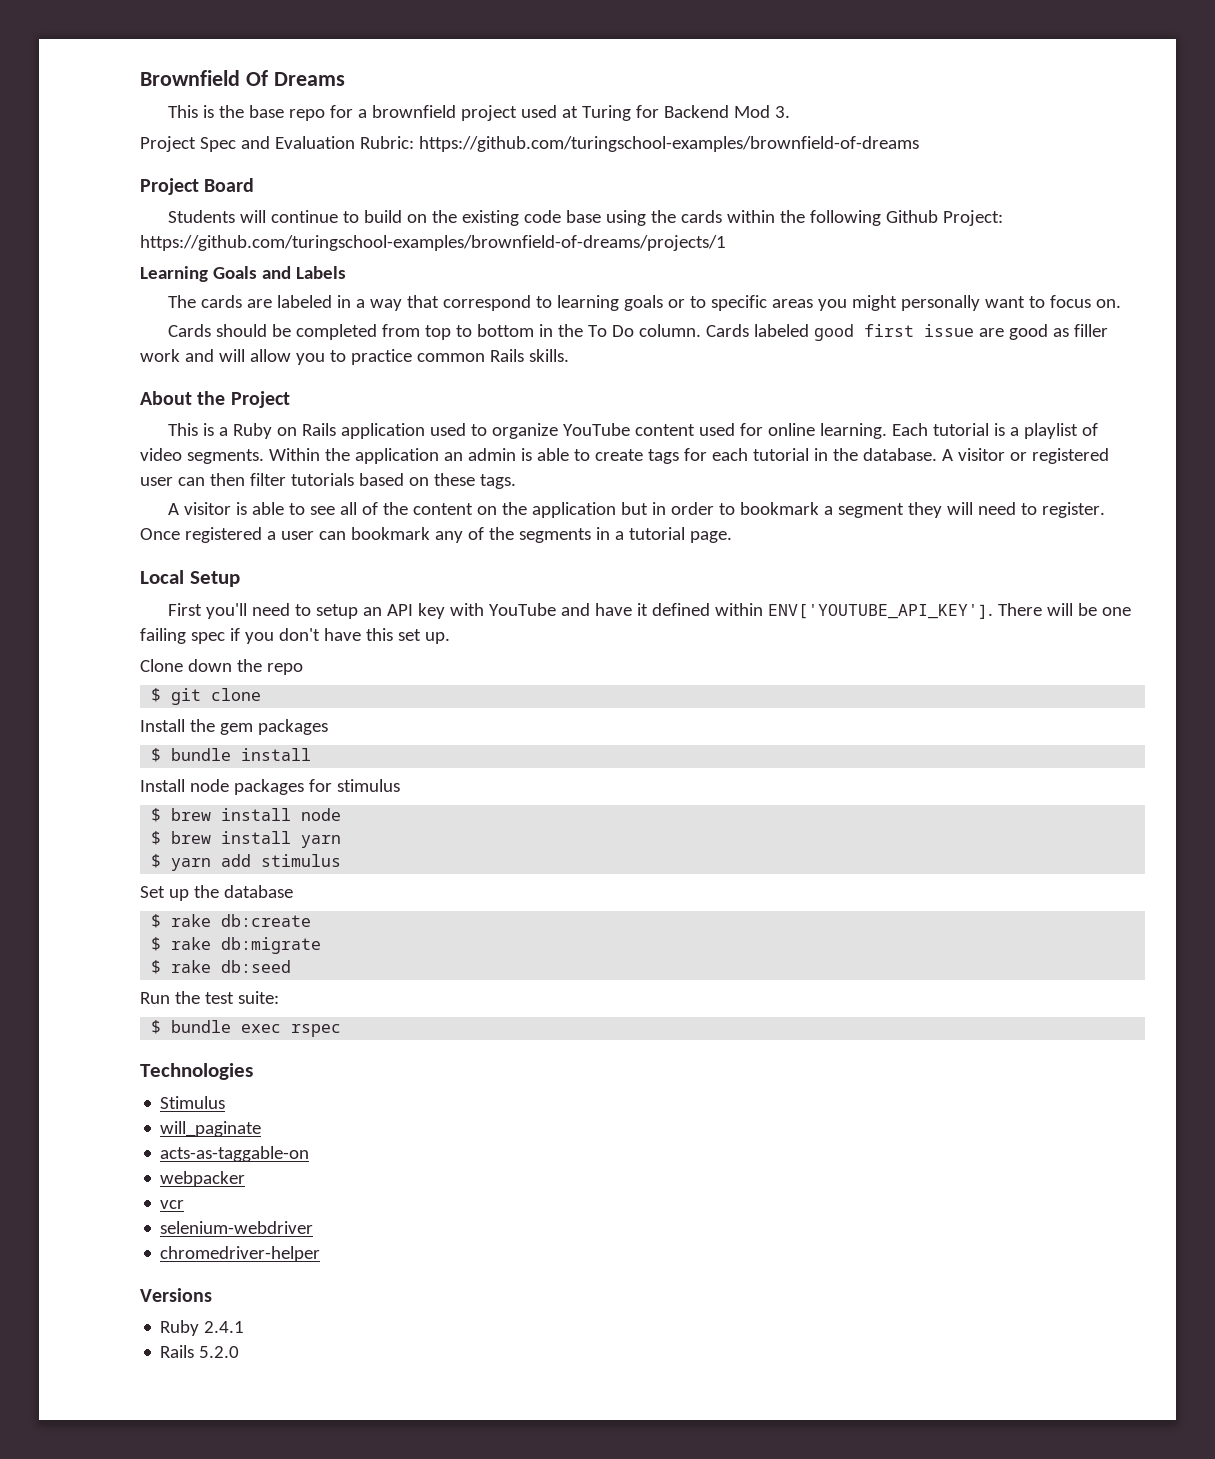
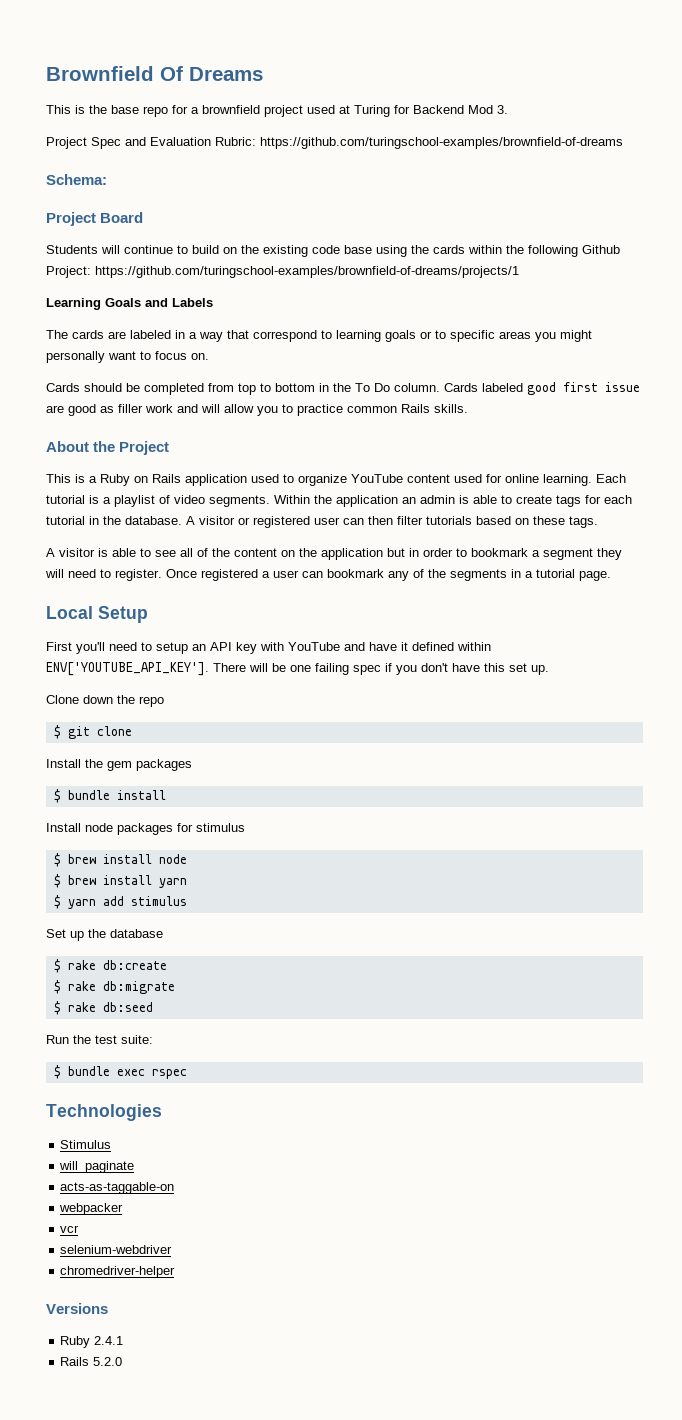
(919, 144) none -> [46,174,107,185] // Schema:

